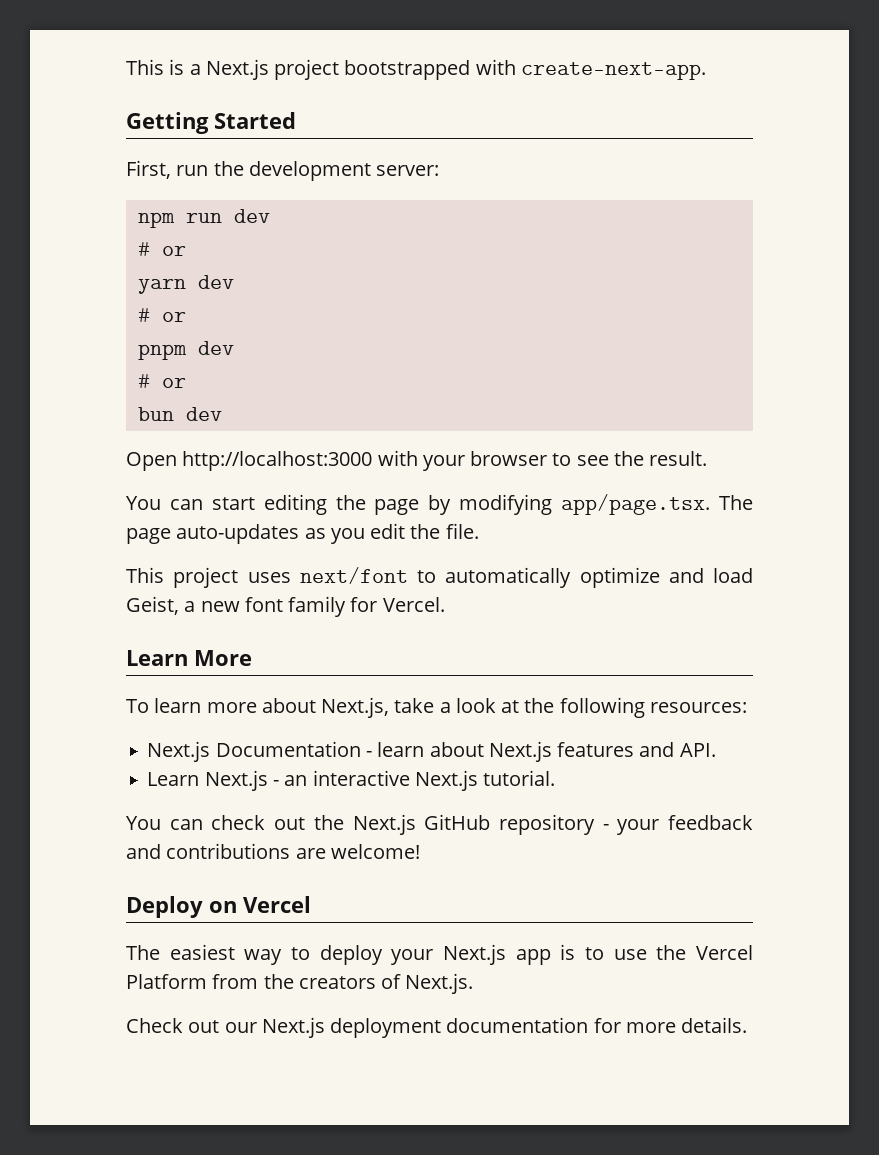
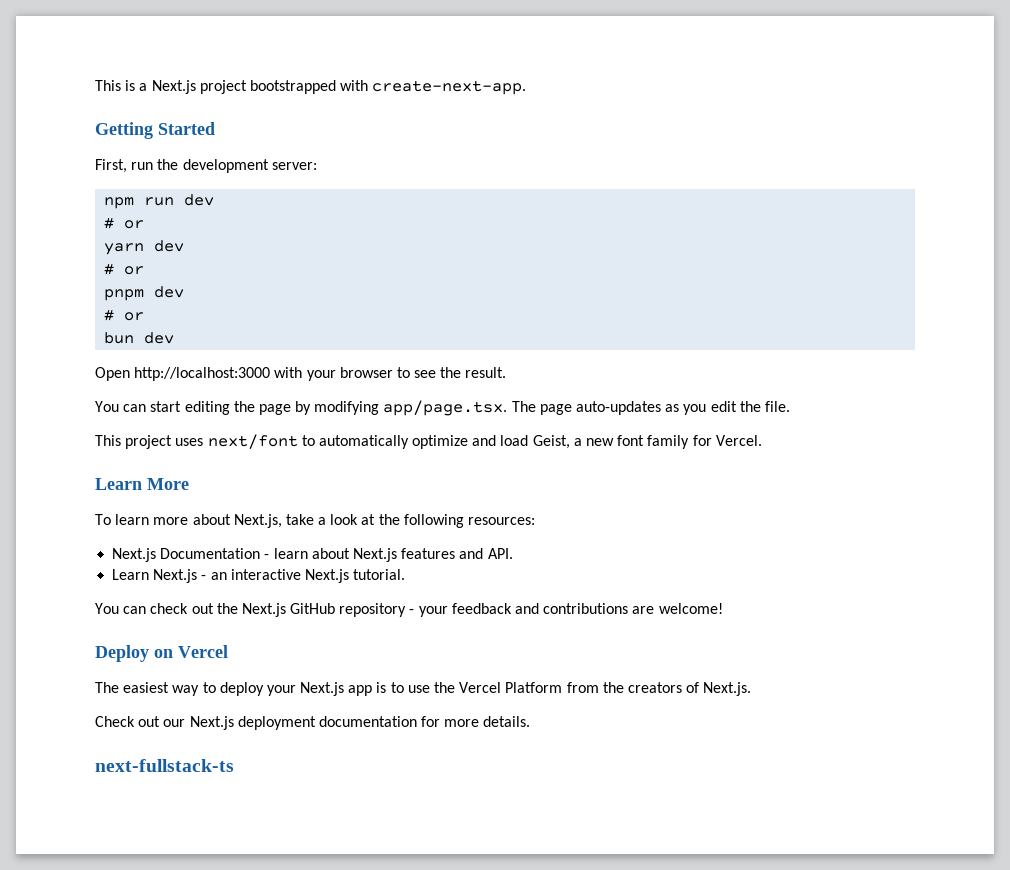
(748, 1025) none -> [95,759,234,772] // next-fullstack-ts

